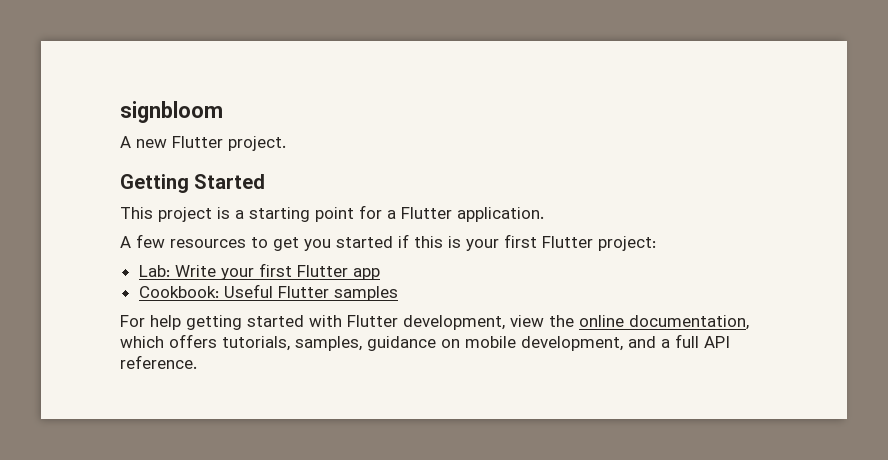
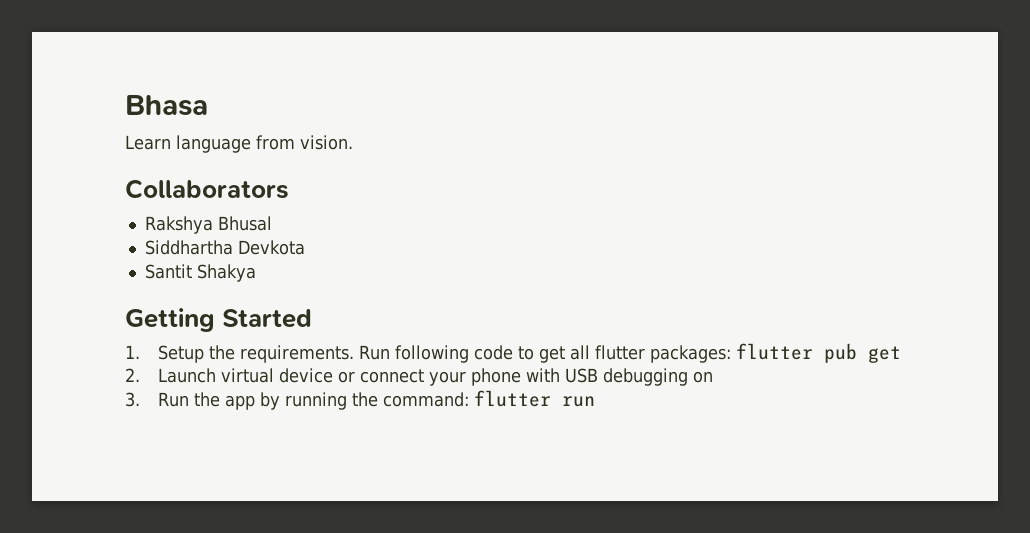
[120,101,223,123] [120,136,286,151] [120,174,266,193] [120,205,544,222] [120,234,656,251] [138,263,380,280] [138,284,398,301] [120,315,749,330] [120,334,730,351] [120,355,197,369] signbloom // A new Flutter project. // Getting Started // This project is a starting point for a Flutter application. // A few resources to get you started if this is your first Flutter project: // Lab: Write your first Flutter app // Cookbook: Useful Flutter samples // For help getting started with Flutter development, view the online documentation, which offers tutorials, samples, guidance on mobile development, and a full API reference. -> [125,95,208,116] [125,135,353,153] [125,179,289,199] [144,216,272,234] [144,240,305,255] [144,264,256,282] [125,308,313,332] [125,343,901,363] [125,368,713,386] [125,390,595,410] Bhasa // Learn language from vision. // Collaborators // Rakshya Bhusal // Siddhartha Devkota // Santit Shakya // Getting Started // 1. Setup the requirements. Run following code to get all flutter packages: flutter pub get // 2. Launch virtual device or connect your phone with USB debugging on // 3. Run the app by running the command: flutter run

